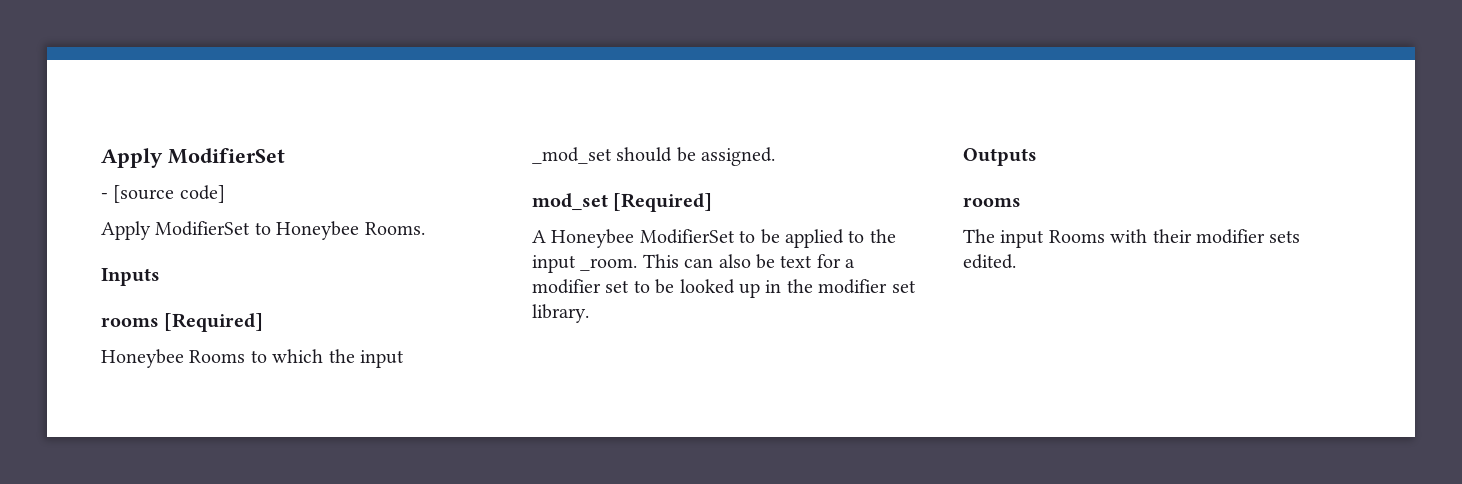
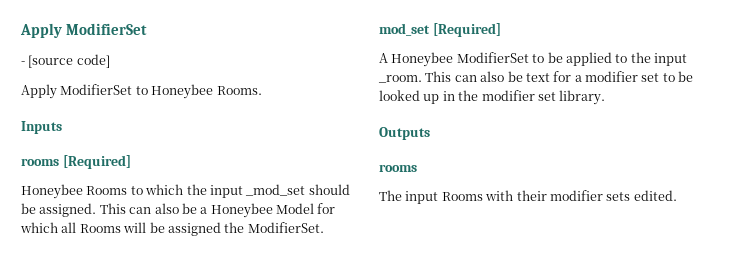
(776, 156) none -> [99,203,336,218] [20,222,324,236] This can also be a Honeybee Model for which all Rooms will be assigned the ModifierSet.

